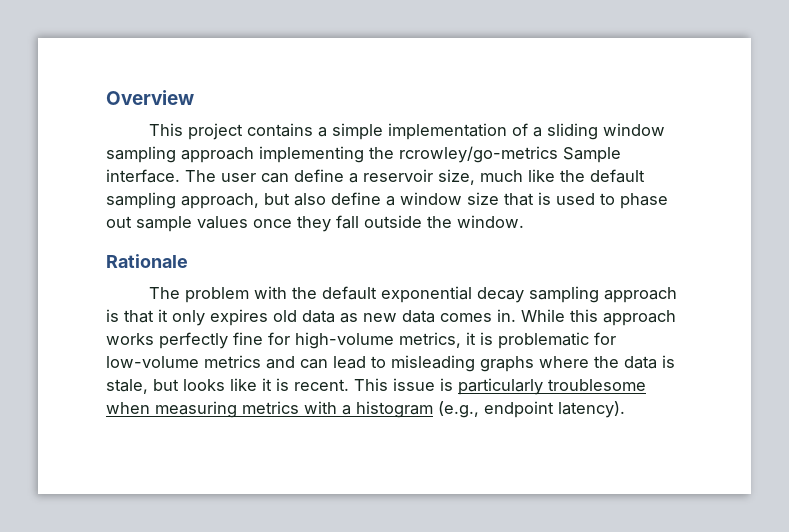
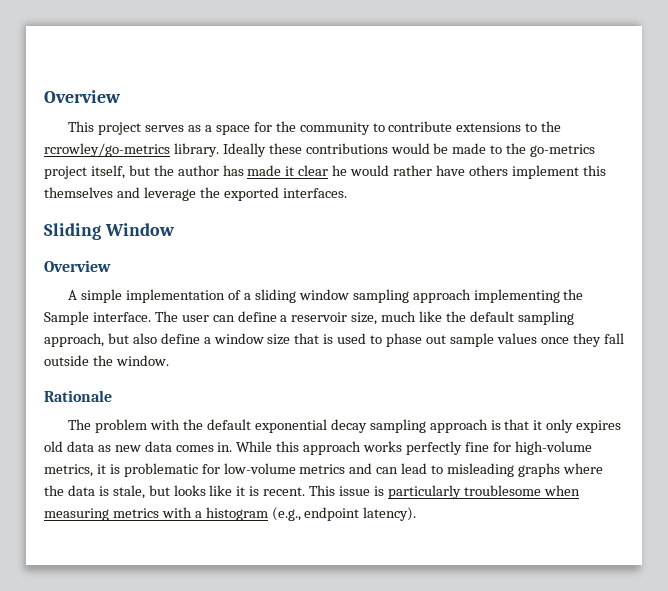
[246,123,327,137] contains a -> [145,121,562,135] [44,143,596,157] [44,165,606,179] [44,187,347,201] [44,223,175,240] [44,260,111,272] [68,290,78,300] serves as a space for the community to contribute extensions to the rcrowley/go-metrics library. Ideally these contributions would be made to the go-metrics project itself, but the author has made it clear he would rather have others implement this themselves and leverage the exported interfaces. // Sliding Window // Overview // A
[399,146,558,163] rcrowley/go-metrics -> (584, 294) none

